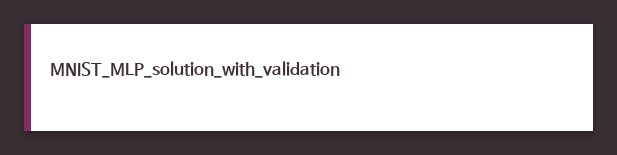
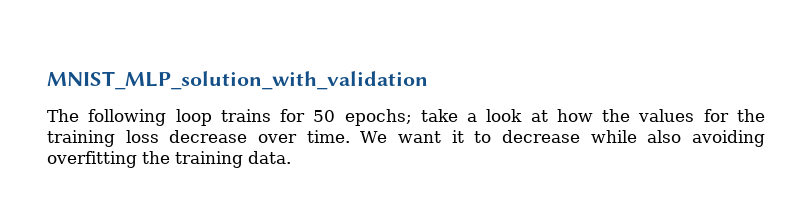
(340, 69) none -> [47,109,765,126] [47,130,765,147] [47,151,291,168] // The following loop trains for 50 epochs; take a look at how the values for the training loss decrease over time. We want it to decrease while also avoiding overfitting the training data.

